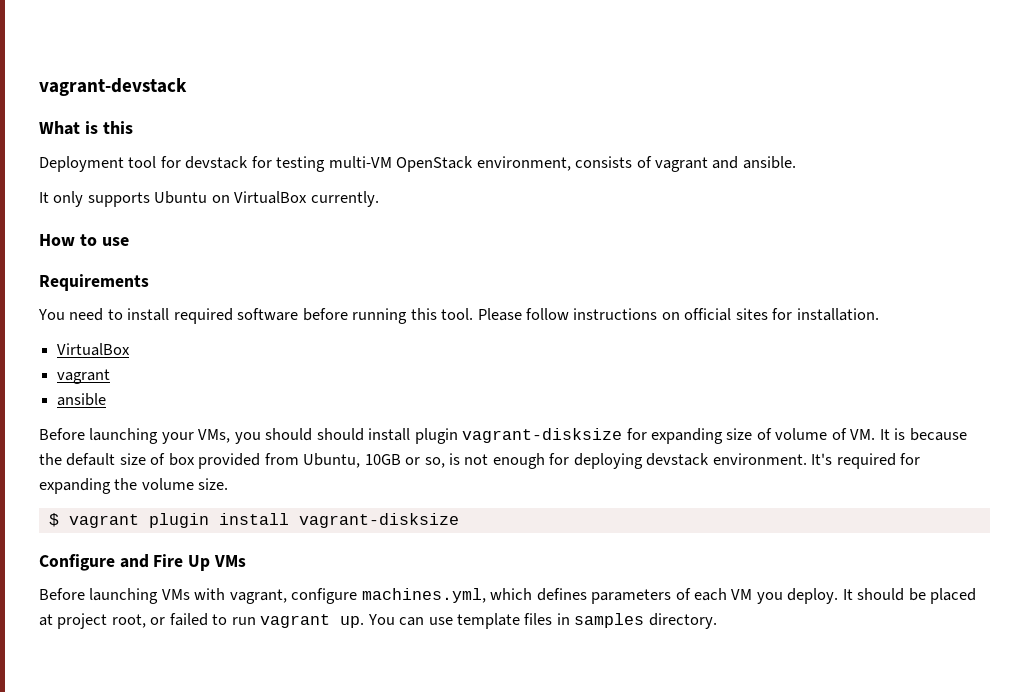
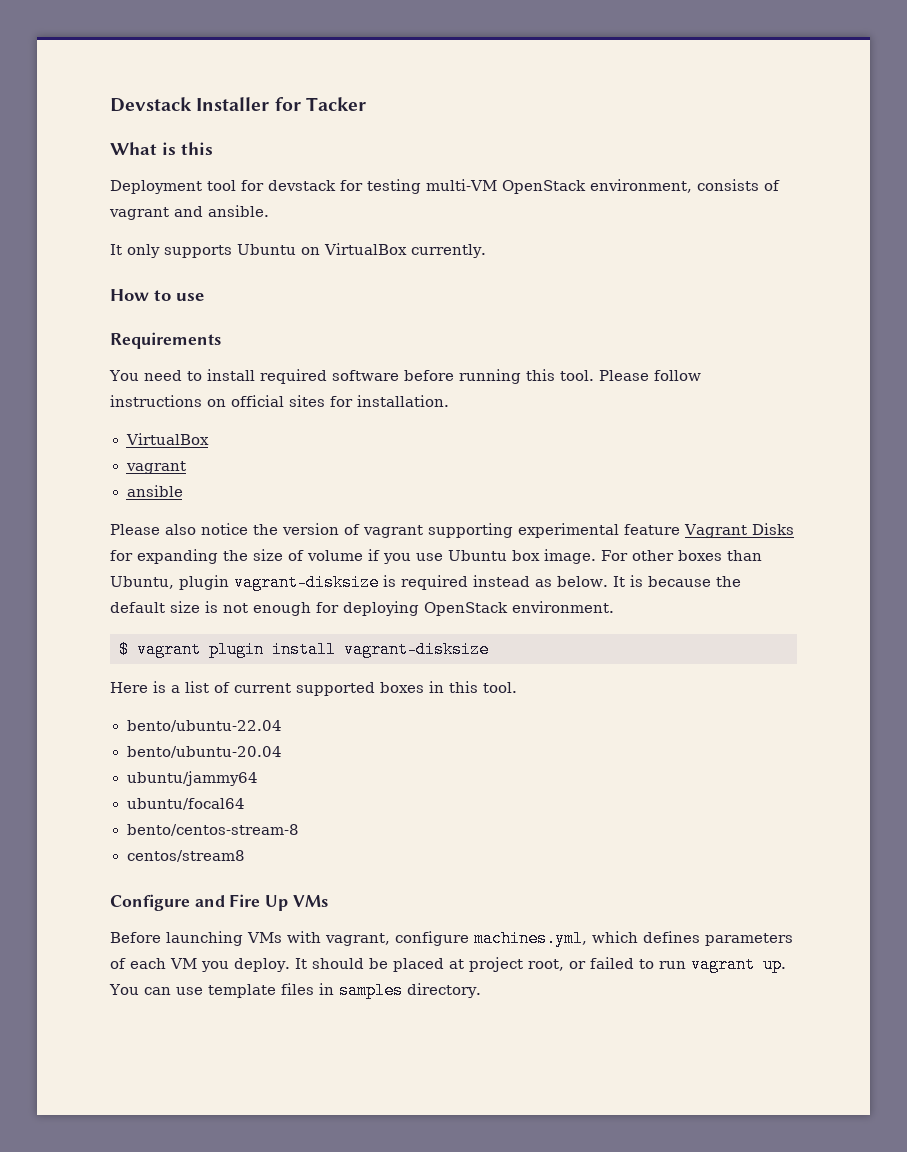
[39,78,187,96] vagrant-devstack -> [110,97,366,112] Devstack Installer for Tacker
[39,428,724,444] Before launching your VMs, you should should install plugin vagrant-disksize for expanding -> [110,523,794,538] [110,549,248,564] Please also notice the version of vagrant supporting experimental feature Vagrant Disks for expanding the
[831,428,876,440] of VM. -> [368,549,762,564] [110,574,608,591] if you use Ubuntu box image. For other boxes than Ubuntu, plugin vagrant-disksize is required instead as below.
[150,453,445,469] of box provided from Ubuntu, 10GB or so, -> (200, 607) none
[646,453,710,466] devstack -> [424,602,508,616] OpenStack
[811,453,921,469] [39,478,229,494] It's required for expanding the volume size. -> (614, 607) none
(459, 520) none -> [110,681,517,696] [126,720,282,732] [126,746,282,758] [126,771,258,786] [126,798,245,810] [126,824,299,836] [126,850,245,862] // Here is a list of current supported boxes in this tool. // bento/ubuntu-22.04 // bento/ubuntu-20.04 // ubuntu/jammy64 // ubuntu/focal64 // bento/centos-stream-8 // centos/stream8

